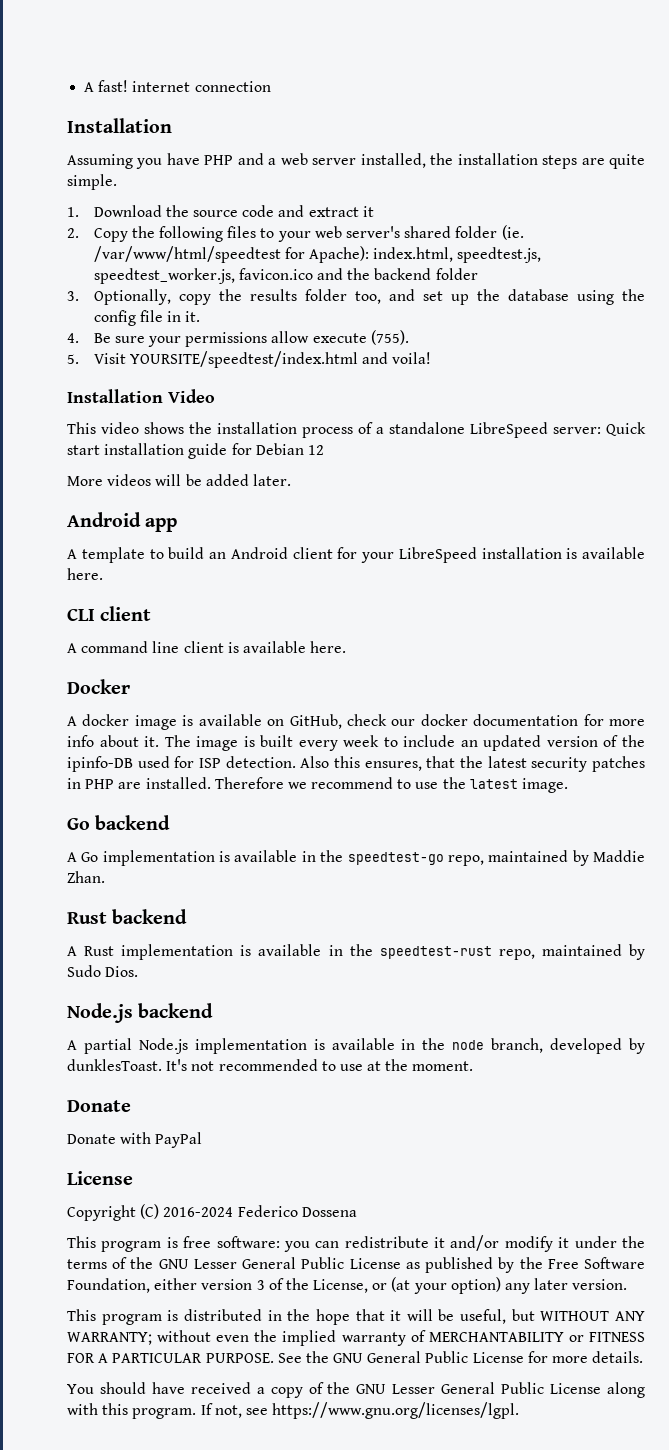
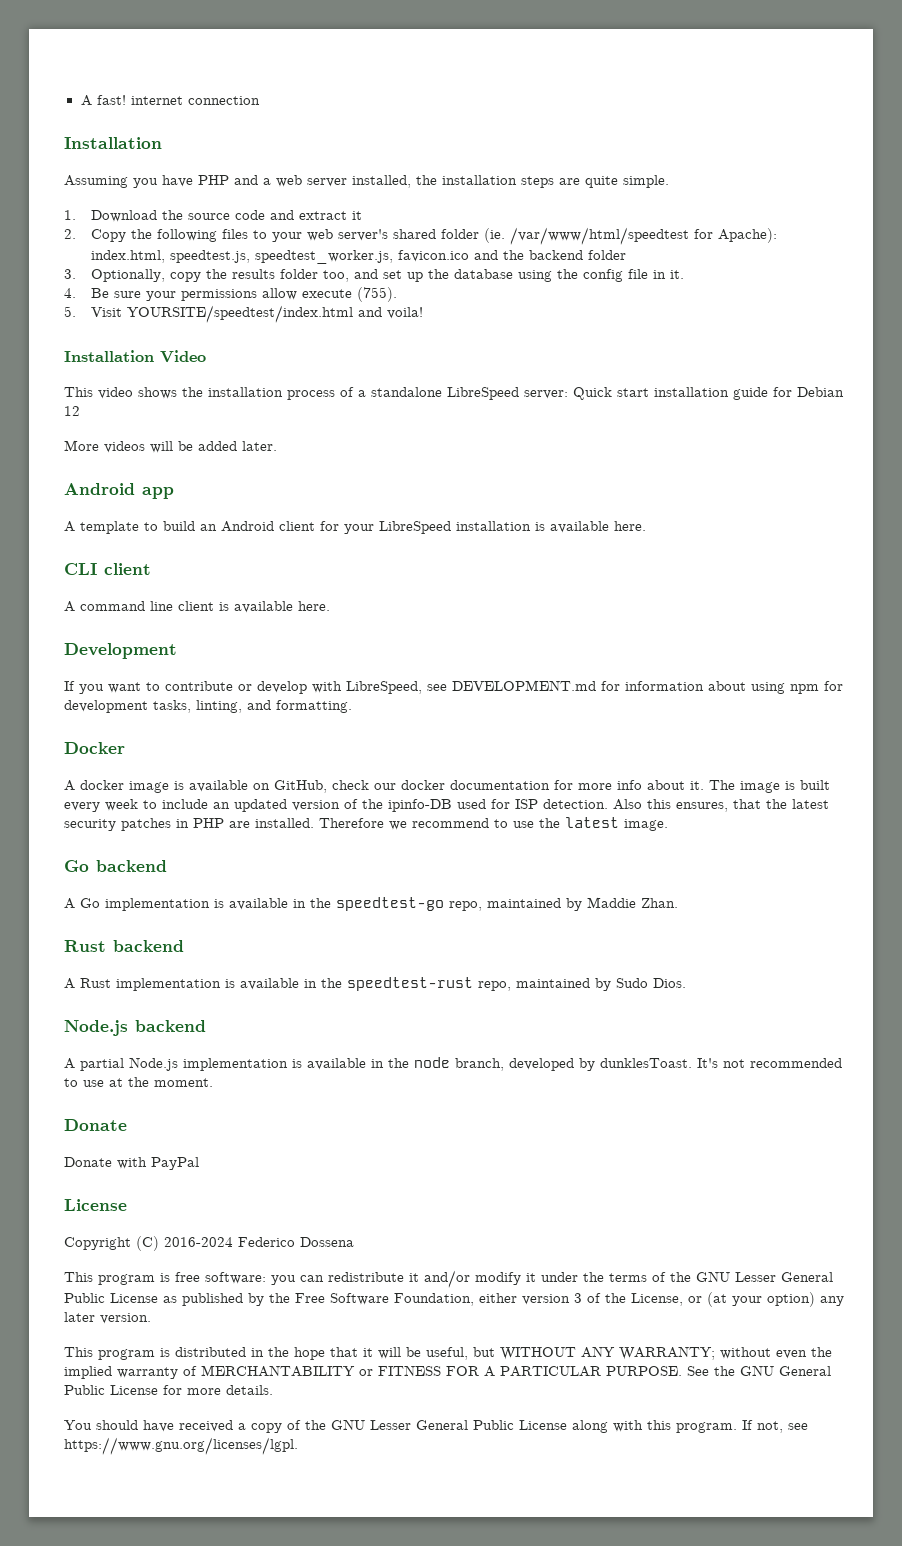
(347, 647) none -> [64,643,177,659] [64,680,843,694] [64,700,352,713] // Development // If you want to contribute or develop with LibreSpeed, see DEVELOPMENT.md for information about using npm for development tasks, linting, and formatting.

